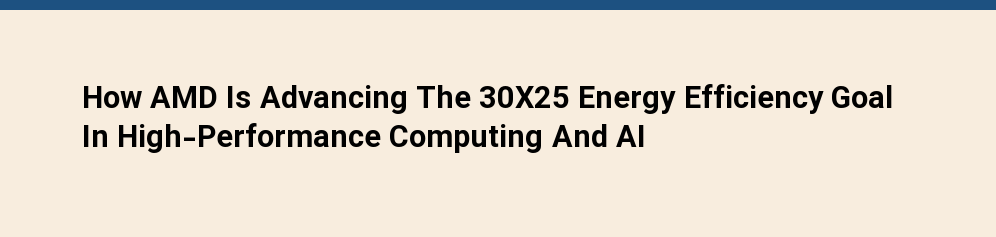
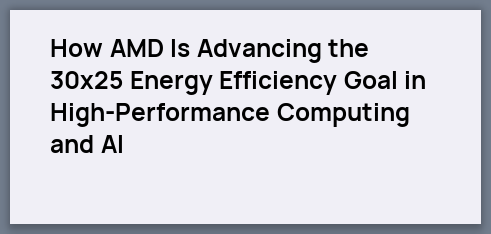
[415,85,571,108] The 30X25 -> [328,39,370,57] [50,71,123,89] the 30x25
[82,125,109,147] In -> [404,71,427,89] in
[551,124,608,147] And -> [50,135,94,153] and

